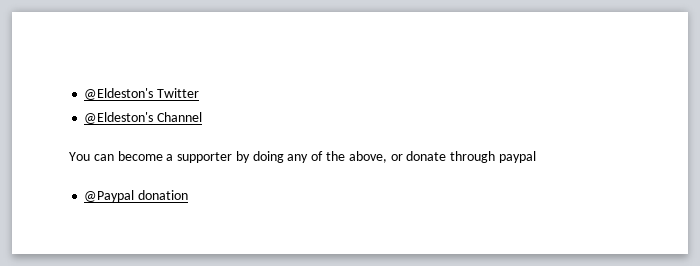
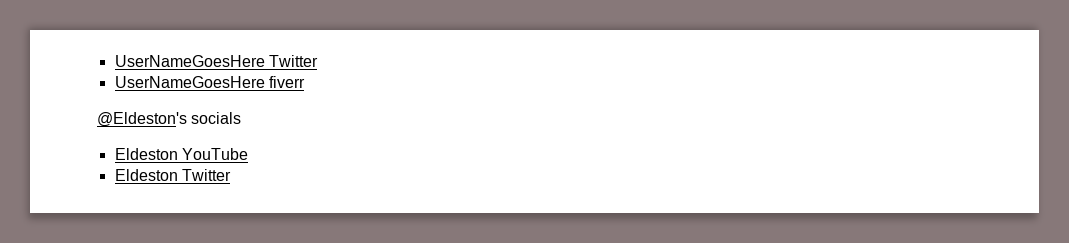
[84,88,200,100] [84,112,203,124] [69,151,536,163] [84,190,189,202] @Eldeston's Twitter // @Eldeston's Channel // You can become a supporter by doing any of the above, or donate through paypal // @Paypal donation -> [114,55,318,67] [114,76,305,88] [97,112,242,127] [114,148,248,160] [114,169,231,181] UserNameGoesHere Twitter // UserNameGoesHere fiverr // @Eldeston's socials // Eldeston YouTube // Eldeston Twitter

